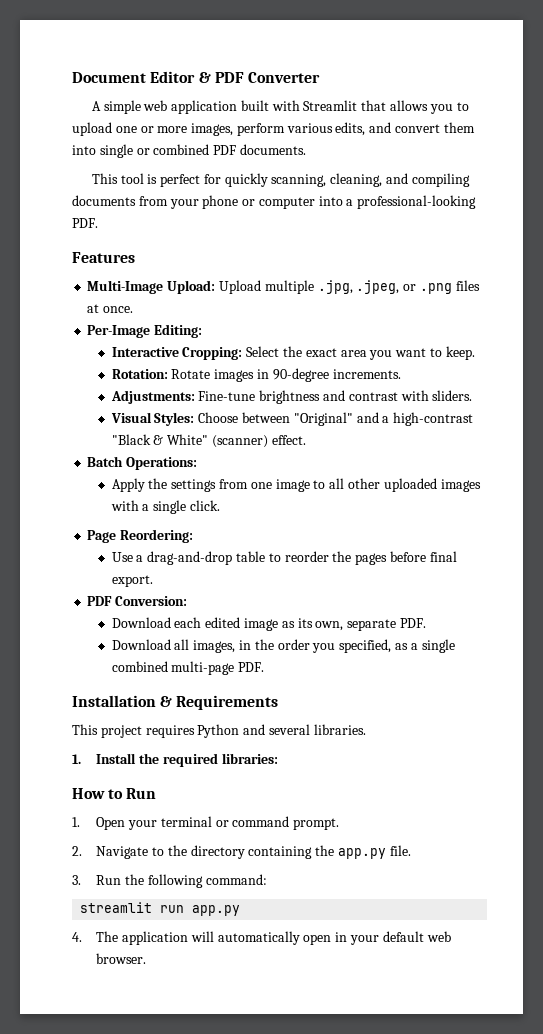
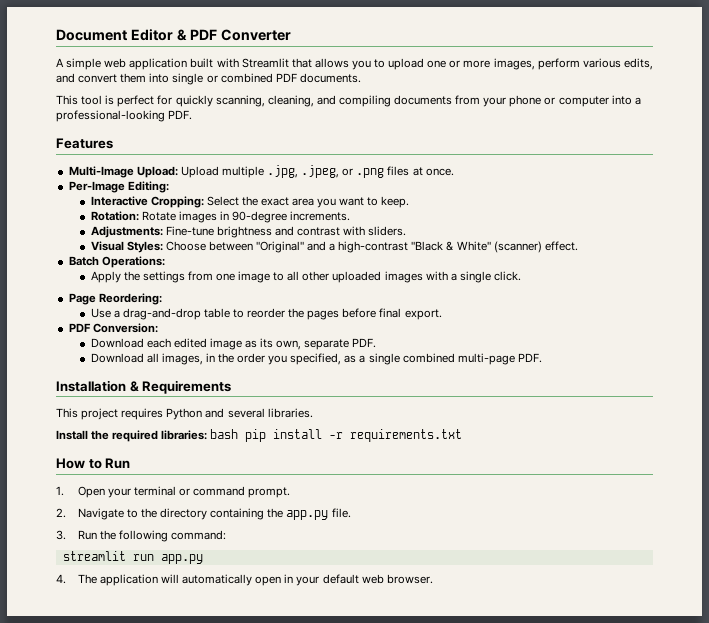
[72,754,81,764] 1. -> (313, 413) none
(278, 758) none -> [210,429,463,442] bash pip install -r requirements.txt

